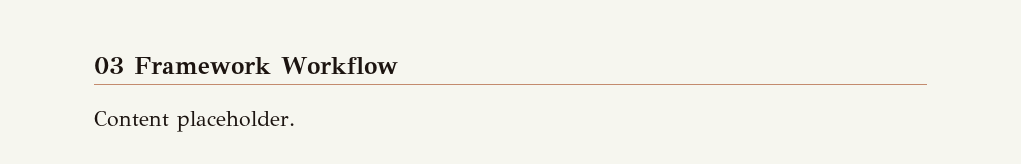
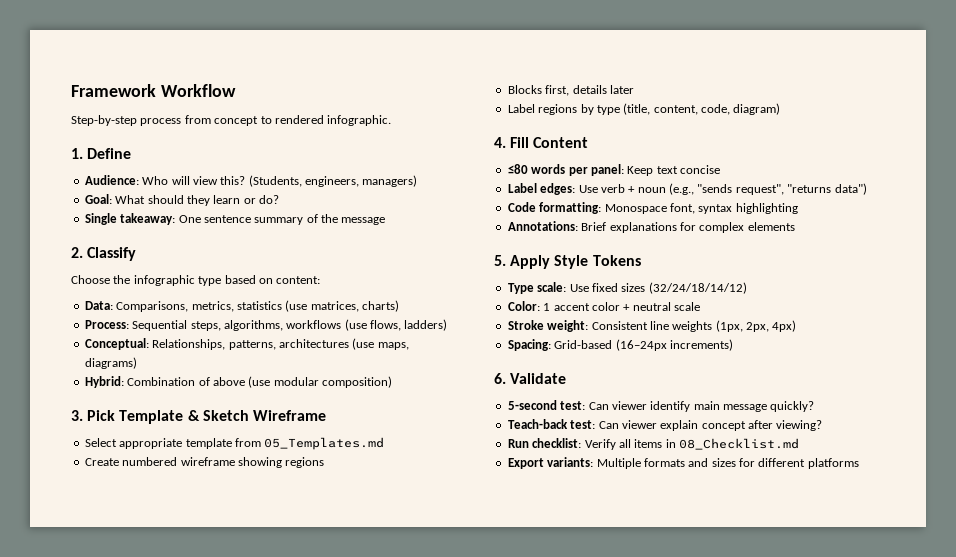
[94,57,124,74] 03 -> (71, 90) none
[94,111,295,132] Content placeholder. -> [71,115,392,126] [71,148,132,159] [84,175,418,187] [84,194,279,206] [84,213,386,225] [71,247,137,261] [71,275,321,286] [84,300,399,312] [84,319,448,331] [84,338,409,350] [84,357,137,369] [84,376,392,388] [71,410,326,424] [84,437,385,450] [84,457,325,468] [507,85,634,96] [507,103,781,115] [494,137,589,148] [507,164,720,176] [507,183,867,195] [507,202,798,214] [507,221,795,233] [494,255,641,269] [507,282,747,294] [507,301,700,311] [507,320,797,332] [507,339,733,351] [494,373,567,384] [507,400,815,412] [507,419,823,431] [507,438,799,450] [507,457,859,469] Step-by-step process from concept to rendered infographic. // 1. Define // Audience: Who will view this? (Students, engineers, managers) // Goal: What should they learn or do? // Single takeaway: One sentence summary of the message // 2. Classify // Choose the infographic type based on content: // Data: Comparisons, metrics, statistics (use matrices, charts) // Process: Sequential steps, algorithms, workflows (use flows, ladders) // Conceptual: Relationships, patterns, architectures (use maps, diagrams) // Hybrid: Combination of above (use modular composition) // 3. Pick Template & Sketch Wireframe // Select appropriate template from 05_Templates.md // Create numbered wireframe showing regions // Blocks first, details later // Label regions by type (title, content, code, diagram) // 4. Fill Content // ≤80 words per panel: Keep text concise // Label edges: Use verb + noun (e.g., "sends request", "returns data") // Code formatting: Monospace font, syntax highlighting // Annotations: Brief explanations for complex elements // 5. Apply Style Tokens // Type scale: Use fixed sizes (32/24/18/14/12) // Color: 1 accent color + neutral scale // Stroke weight: Consistent line weights (1px, 2px, 4px) // Spacing: Grid-based (16–24px increments) // 6. Validate // 5-second test: Can viewer identify main message quickly? // Teach-back test: Can viewer explain concept after viewing? // Run checklist: Verify all items in 08_Checklist.md // Export variants: Multiple formats and sizes for different platforms

